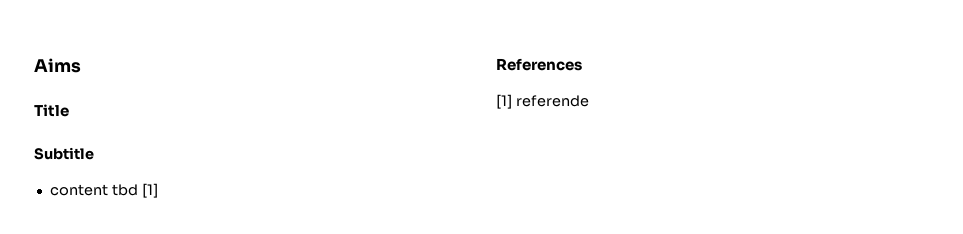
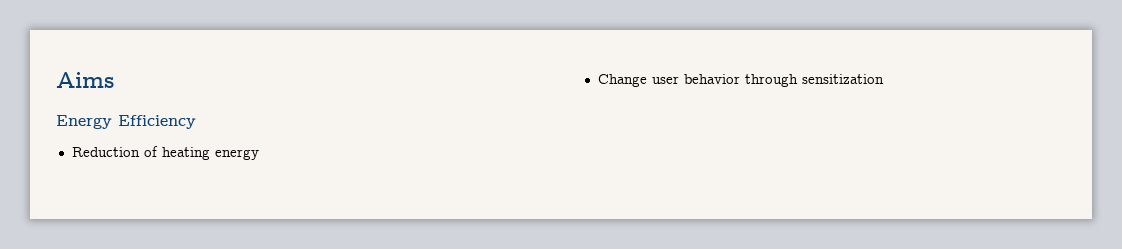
[34,104,69,117] [34,147,94,160] [49,183,158,198] [496,58,582,71] [496,94,589,109] Title // Subtitle // content tbd [1] // References // [1] referende -> [56,115,196,129] [71,146,259,160] [597,74,884,87] Energy Efficiency // Reduction of heating energy // Change user behavior through sensitization

